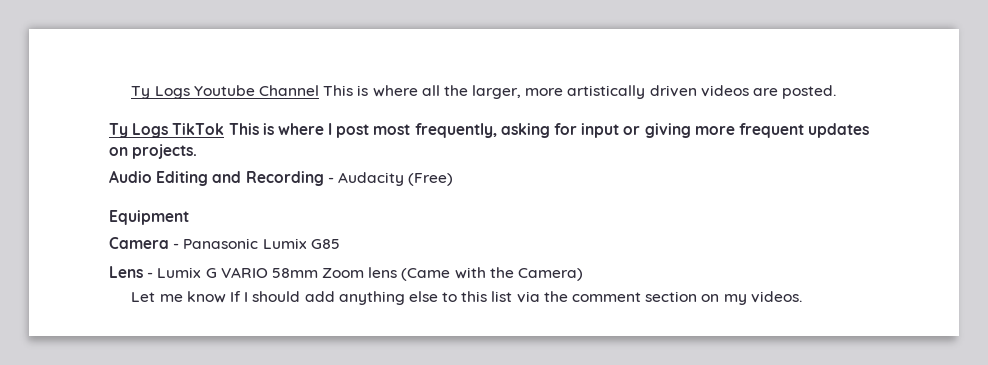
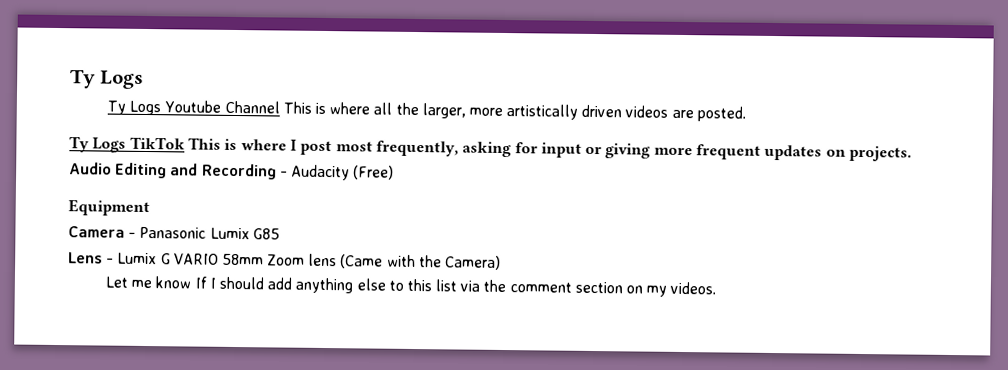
[131,86,190,99] Ty Logs -> [70,69,144,89] [107,100,162,116] Ty Logs // Ty Logs

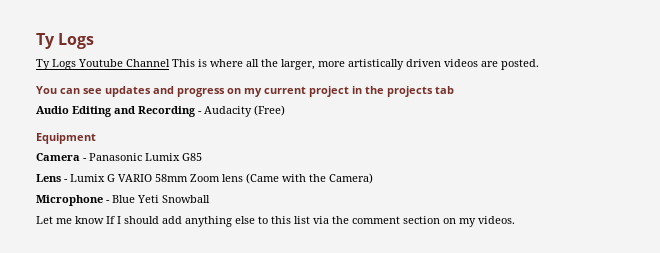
[69,136,913,162] Ty Logs TikTok This is where I post most frequently, asking for input or giving more frequent updates on projects. -> [36,86,454,97] You can see updates and progress on my current project in the projects tab
(502, 262) none -> [36,195,210,206] // Microphone - Blue Yeti Snowball

